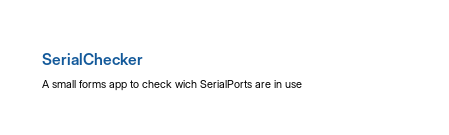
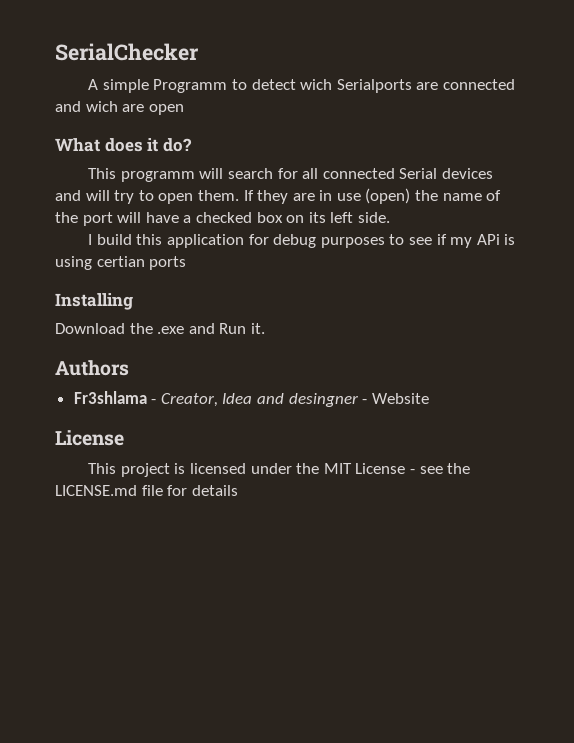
[52,80,302,91] small forms app to check wich SerialPorts are in use -> [102,79,515,93] [55,101,184,115] [55,138,192,152] [88,168,493,182] [55,188,502,204] [55,212,390,226] [88,234,516,248] [55,256,187,270] [55,293,133,310] [55,323,265,334] [55,360,129,376] [73,391,429,407] [55,430,124,446] [88,463,471,477] [55,485,238,496] simple Programm to detect wich Serialports are connected and wich are open // What does it do? // This programm will search for all connected Serial devices and will try to open them. If they are in use (open) the name of the port will have a checked box on its left side. // I build this application for debug purposes to see if my APi is using certian ports // Installing // Download the .exe and Run it. // Authors // Fr3shlama - Creator, Idea and desingner - Website // License // This project is licensed under the MIT License - see the LICENSE.md file for details

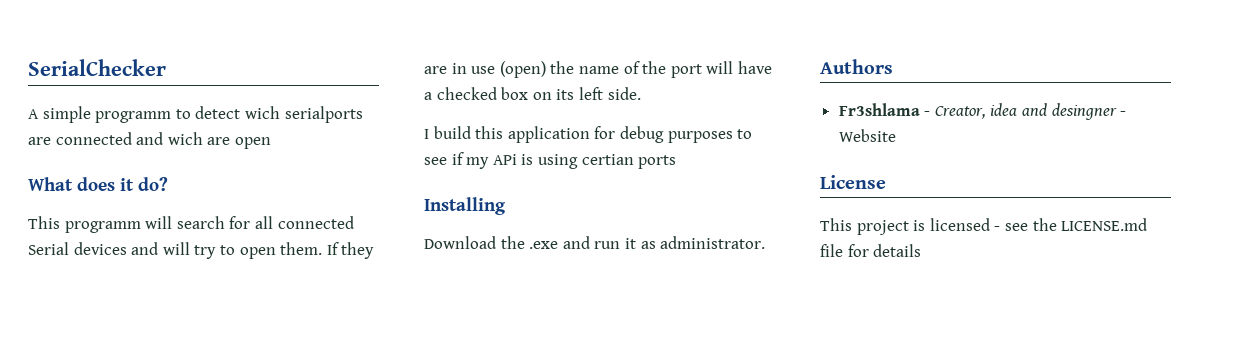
[153,79,228,93] Programm -> [95,111,172,123] programm
[336,79,412,93] Serialports -> [284,106,363,123] serialports
[219,323,265,334] Run it. -> [594,236,766,249] run it as administrator.
[222,393,253,404] Idea -> [990,103,1018,116] idea
[250,463,406,474] under the MIT License -> (990, 224) none

